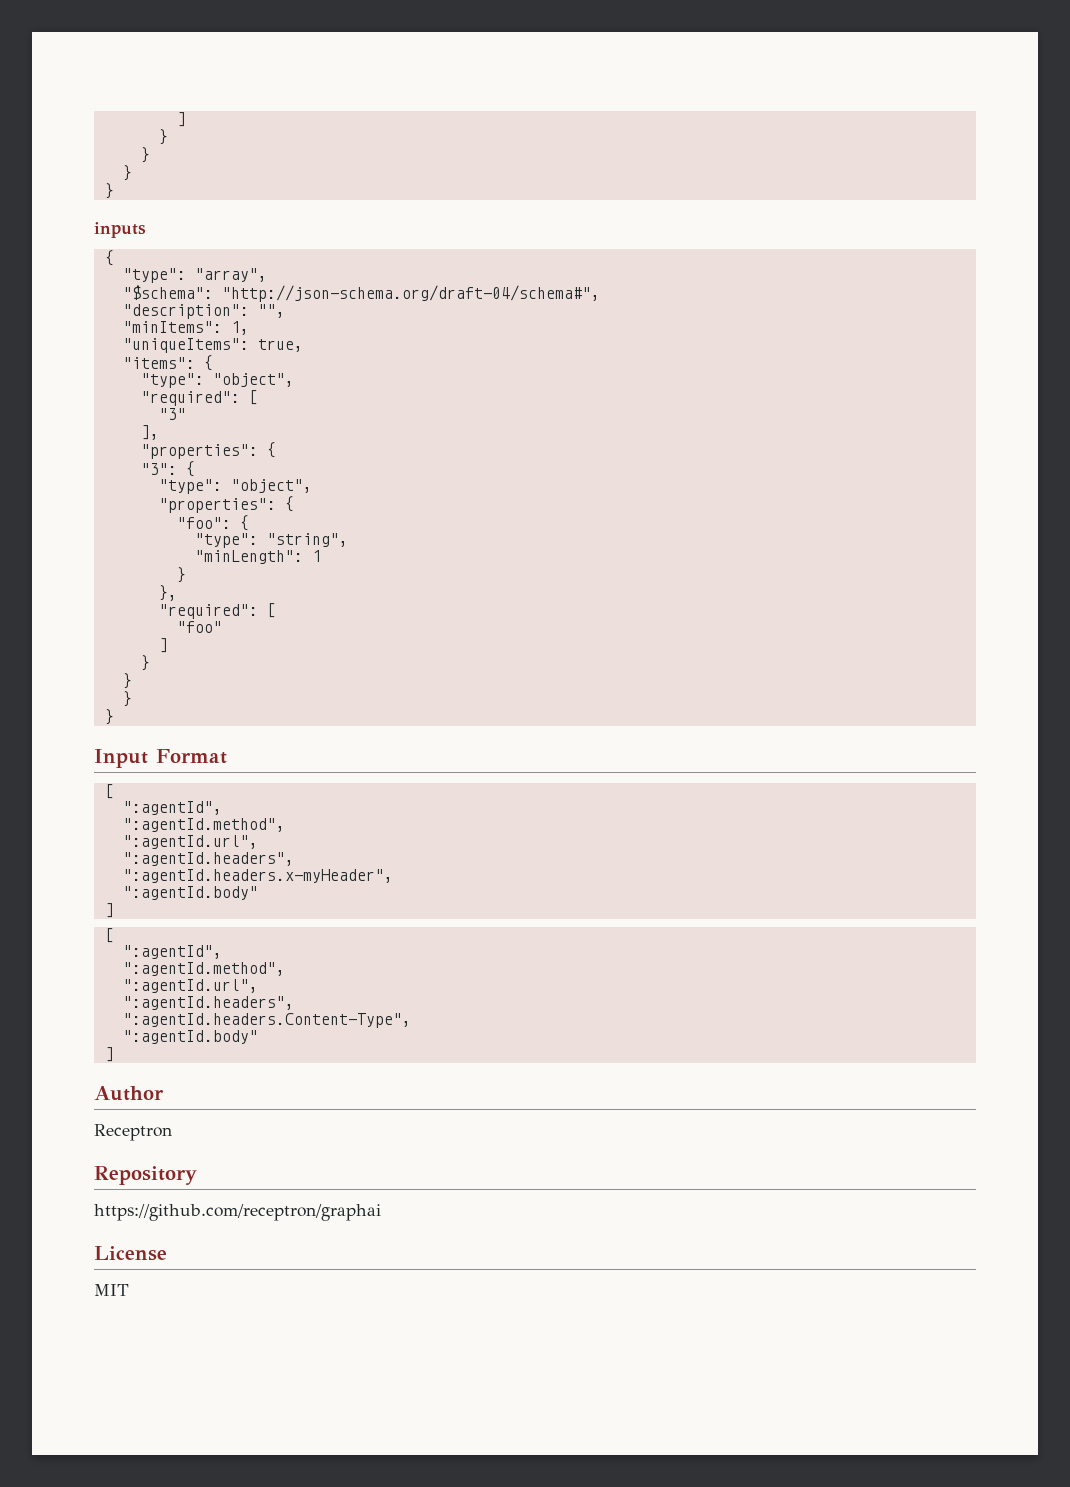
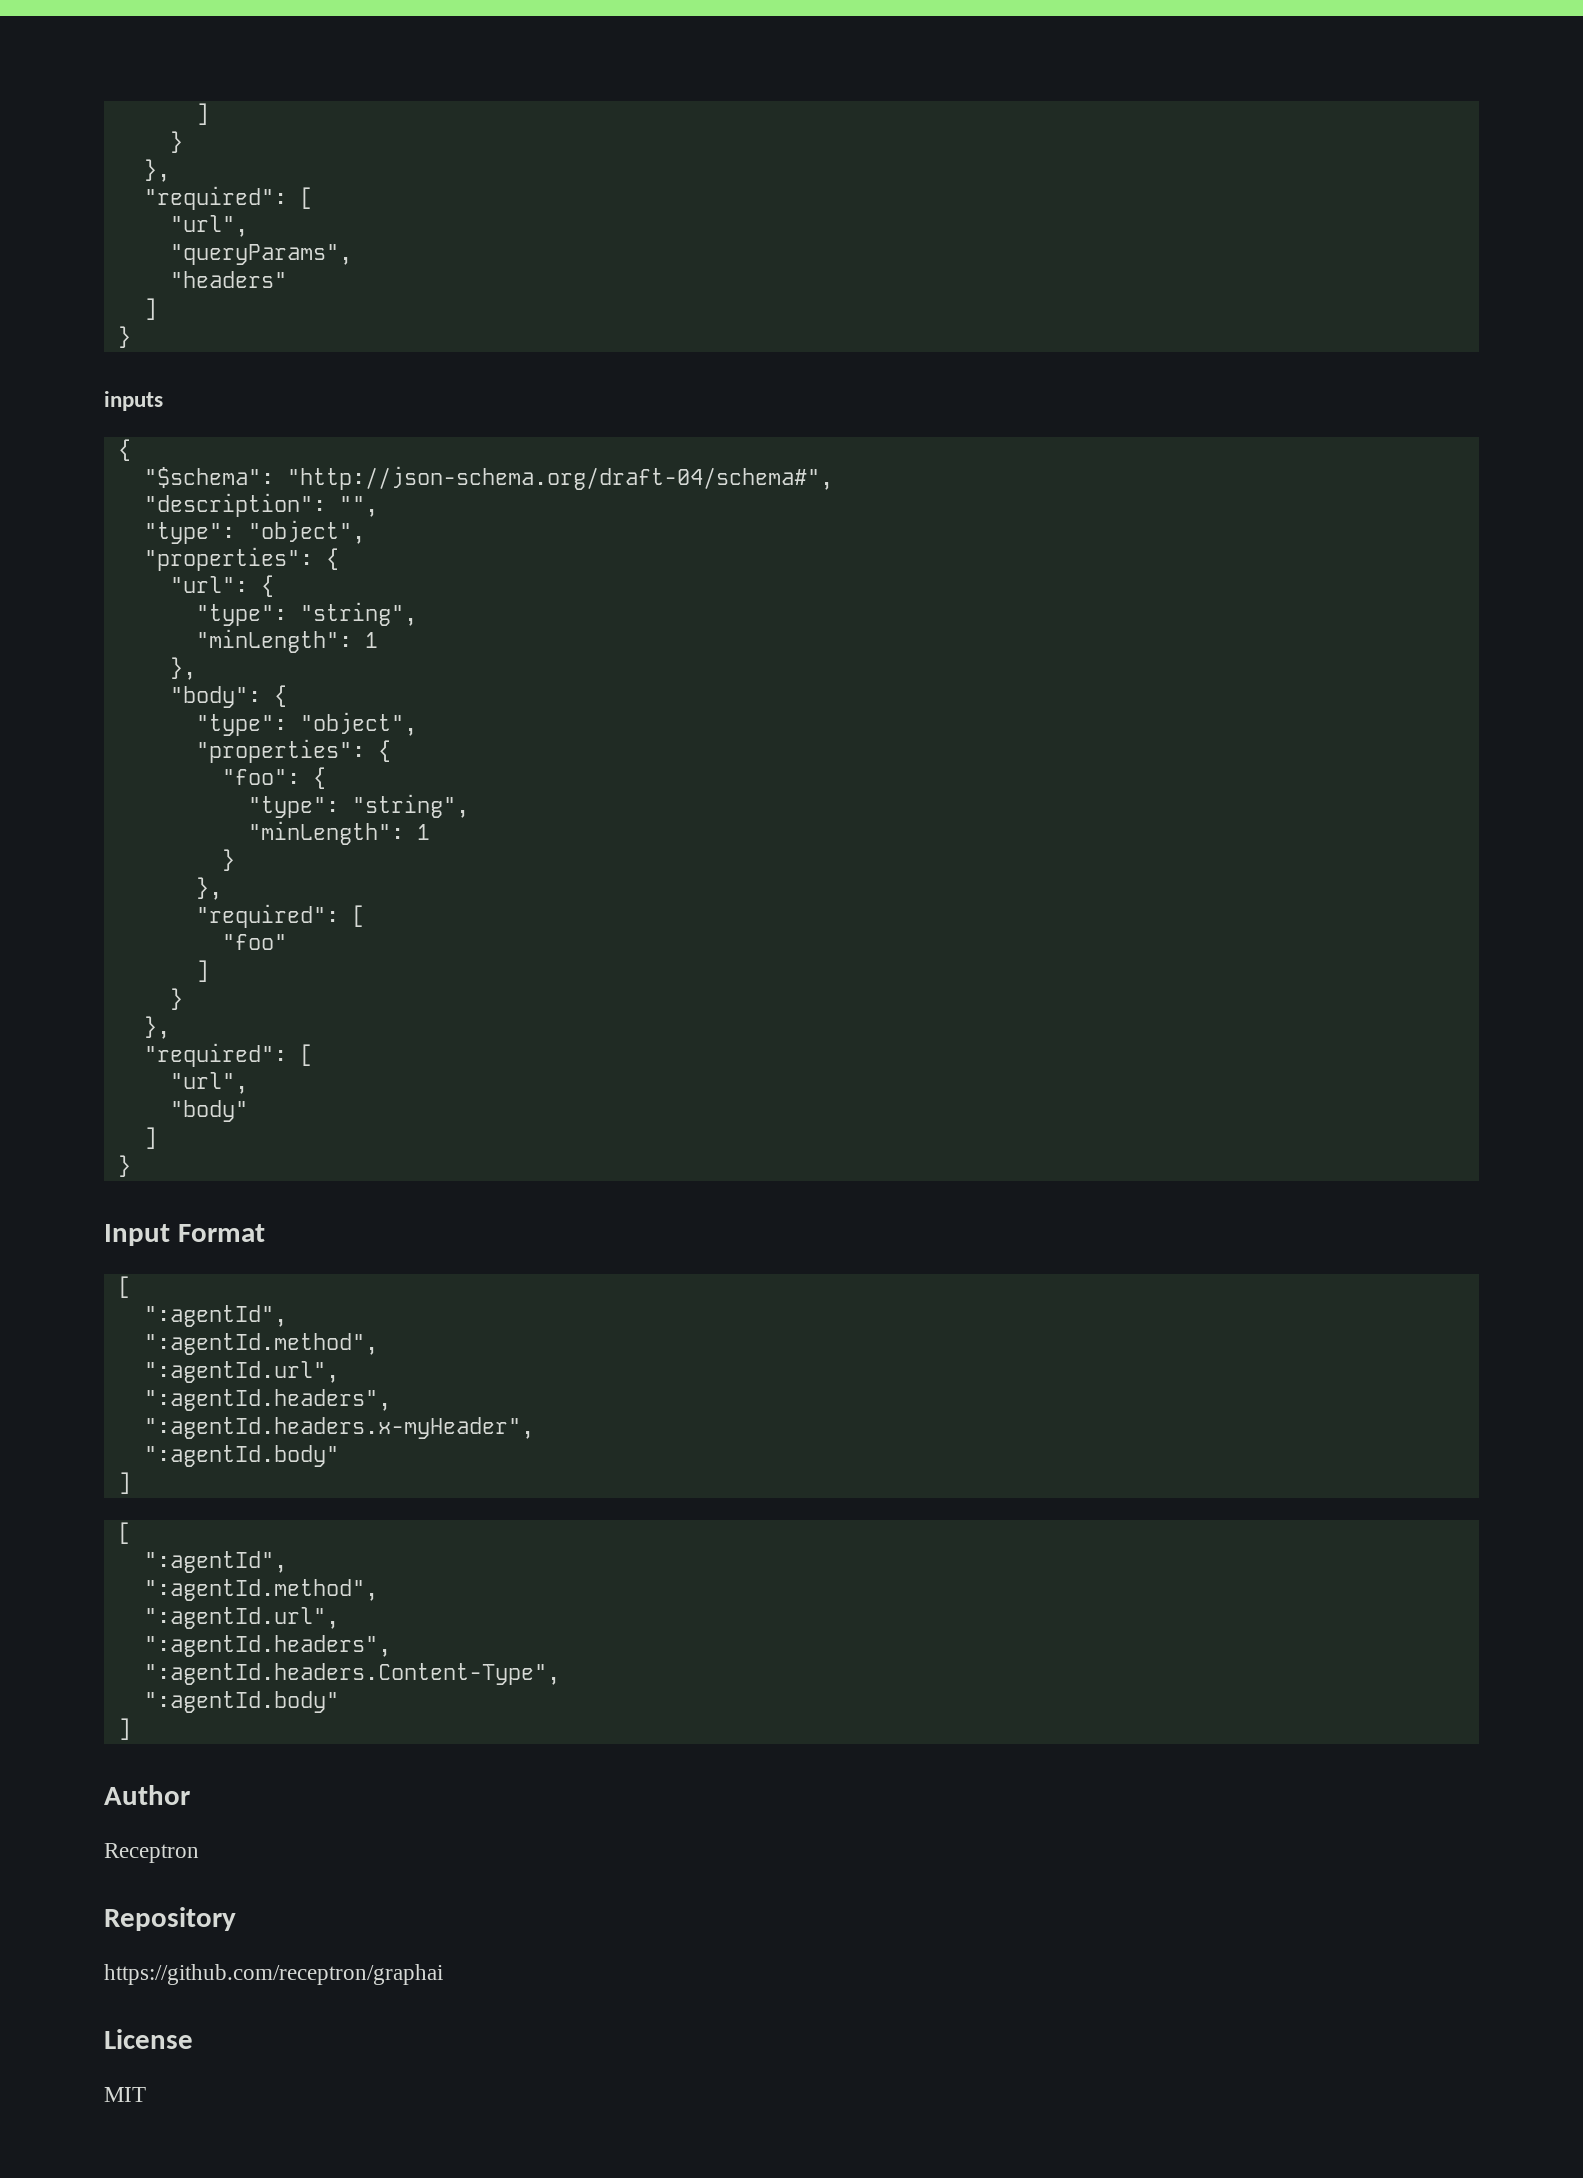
[176,112,186,127] [158,129,168,145] [140,147,150,163] [122,165,132,181] ] // } // } // } -> [195,103,209,125] [169,131,183,153] [143,159,170,182] [143,186,313,210] [169,215,248,237] [169,244,352,265] [169,271,287,288] [143,298,157,320] ] // } // }, // "required": [ // "url", // "queryParams", // "headers" // ]
[122,268,267,283] // "type": "array", -> (131, 450) none
[122,321,249,335] [122,338,303,353] [122,355,213,371] [140,373,294,388] [140,390,258,406] [158,408,186,420] [140,425,159,440] [140,442,276,459] [140,463,177,475] "minItems": 1, // "uniqueItems": true, // "items": { // "type": "object", // "required": [ // "3" // ], // "properties": { // "3": -> [143,520,365,544] [143,547,339,571] [169,575,274,597] [195,602,417,626] [195,629,378,653] [169,657,196,680] [169,686,261,708] "type": "object", // "properties": { // "url": { // "type": "string", // "minLength": 1 // }, // "body":
[122,673,132,689] [122,691,132,707] } // } -> [143,1016,170,1039] [143,1043,313,1067] [169,1072,248,1094] [169,1100,248,1122] [143,1127,157,1149] }, // "required": [ // "url", // "body" // ]

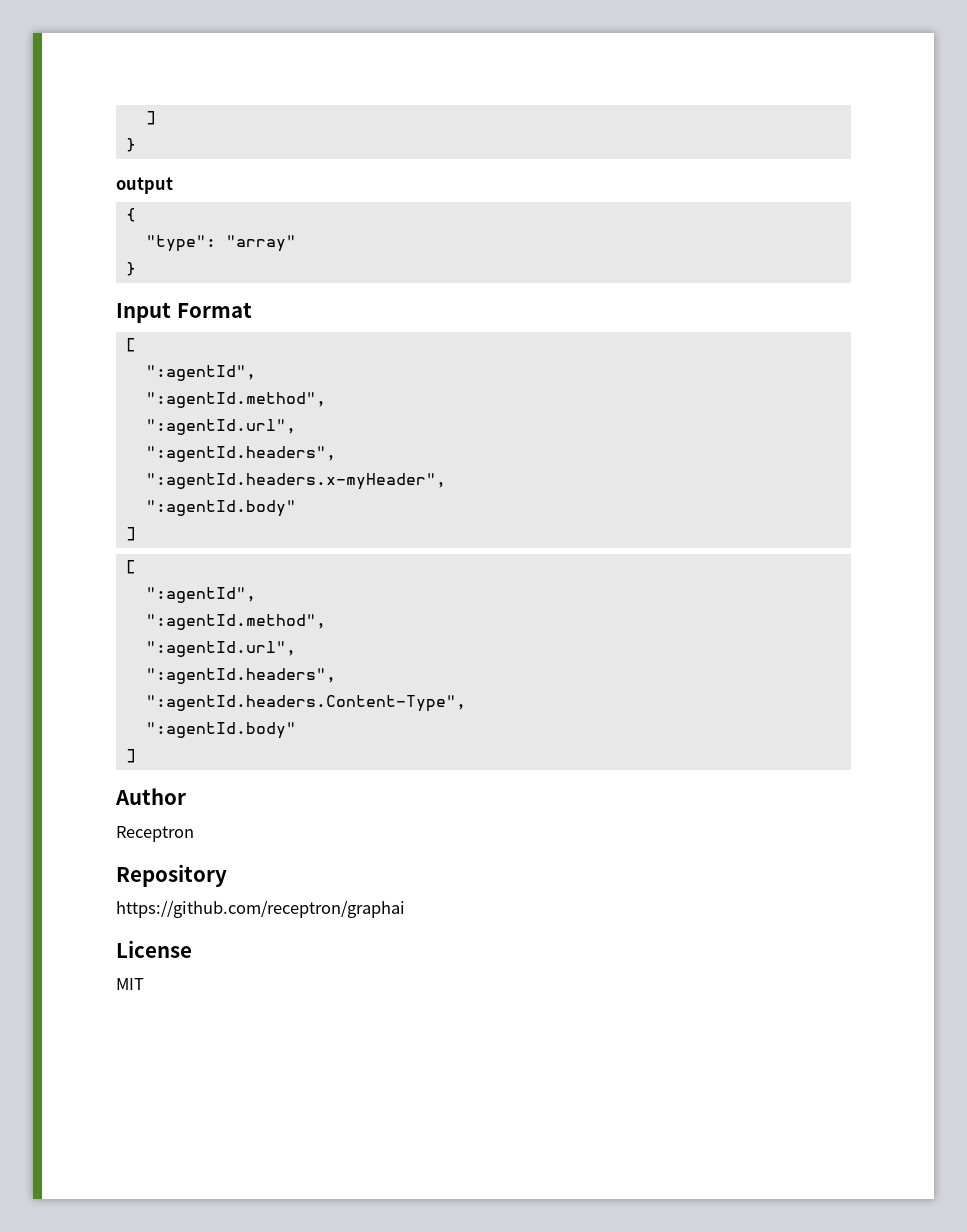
[195,103,209,125] [169,131,183,153] [143,159,170,182] [143,186,313,210] [169,215,248,237] [169,244,352,265] [169,271,287,288] [143,298,157,320] [117,326,131,348] [104,391,163,411] [117,439,131,461] [143,466,833,490] [143,493,378,517] [143,520,365,544] [143,547,339,571] [169,575,274,597] [195,602,417,626] [195,629,378,653] [169,657,196,680] [169,685,287,708] [195,712,417,736] [195,739,391,763] [221,767,326,789] [247,794,469,818] [247,821,430,845] [221,849,235,871] [195,877,222,900] [195,904,365,928] [221,934,287,950] [195,960,209,982] [169,988,183,1010] [143,1016,170,1039] [143,1043,313,1067] [169,1072,248,1094] [169,1100,248,1122] [143,1127,157,1149] ] // } // }, // "required": [ // "url", // "queryParams", // "headers" // ] // } // inputs // { // "$schema": "http://json-schema.org/draft-04/schema#", // "description": "", // "type": "object", // "properties": { // "url": { // "type": "string", // "minLength": 1 // }, // "body": { // "type": "object", // "properties": { // "foo": { // "type": "string", // "minLength": 1 // } // }, // "required": [ // "foo" // ] // } // }, // "required": [ // "url", // "body" // ] -> [145,111,156,125] [125,138,136,152] [116,177,173,194] [125,208,136,222] [145,235,296,252] ] // } // output // { // "type": "array"

